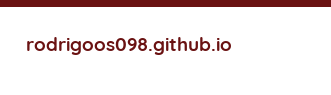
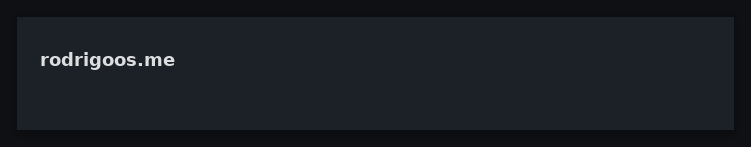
[26,37,232,55] rodrigoos098.github.io -> [40,52,175,70] rodrigoos.me

